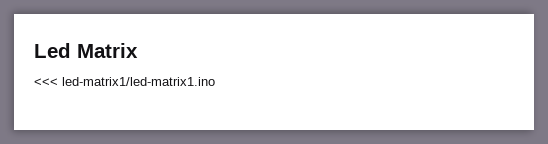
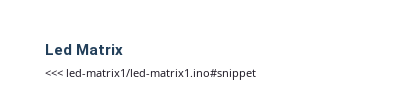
[62,77,215,86] led-matrix1/led-matrix1.ino -> [66,69,256,80] led-matrix1/led-matrix1.ino#snippet

